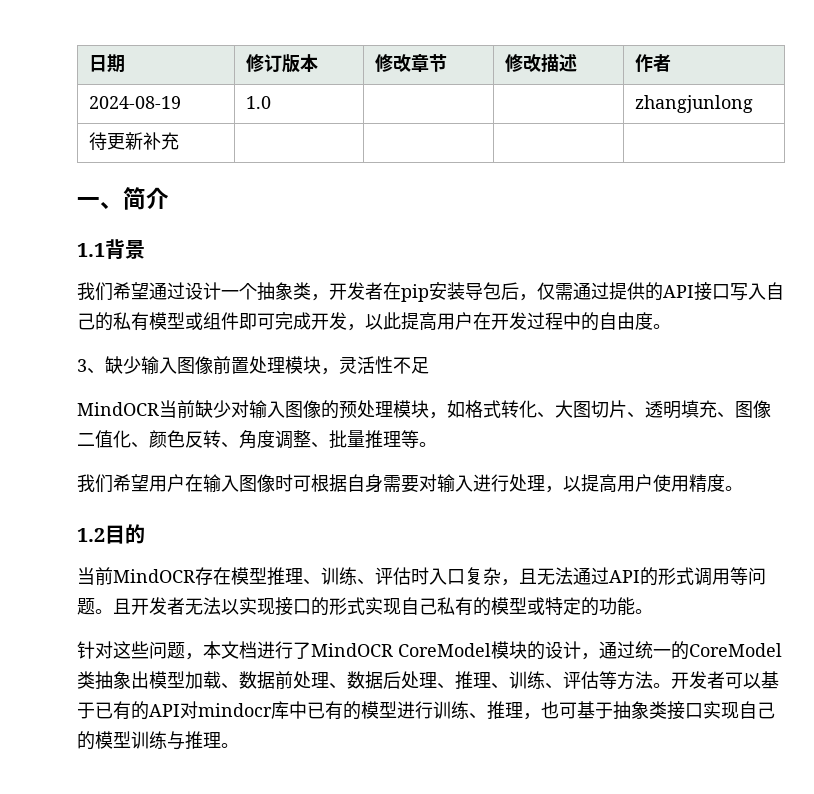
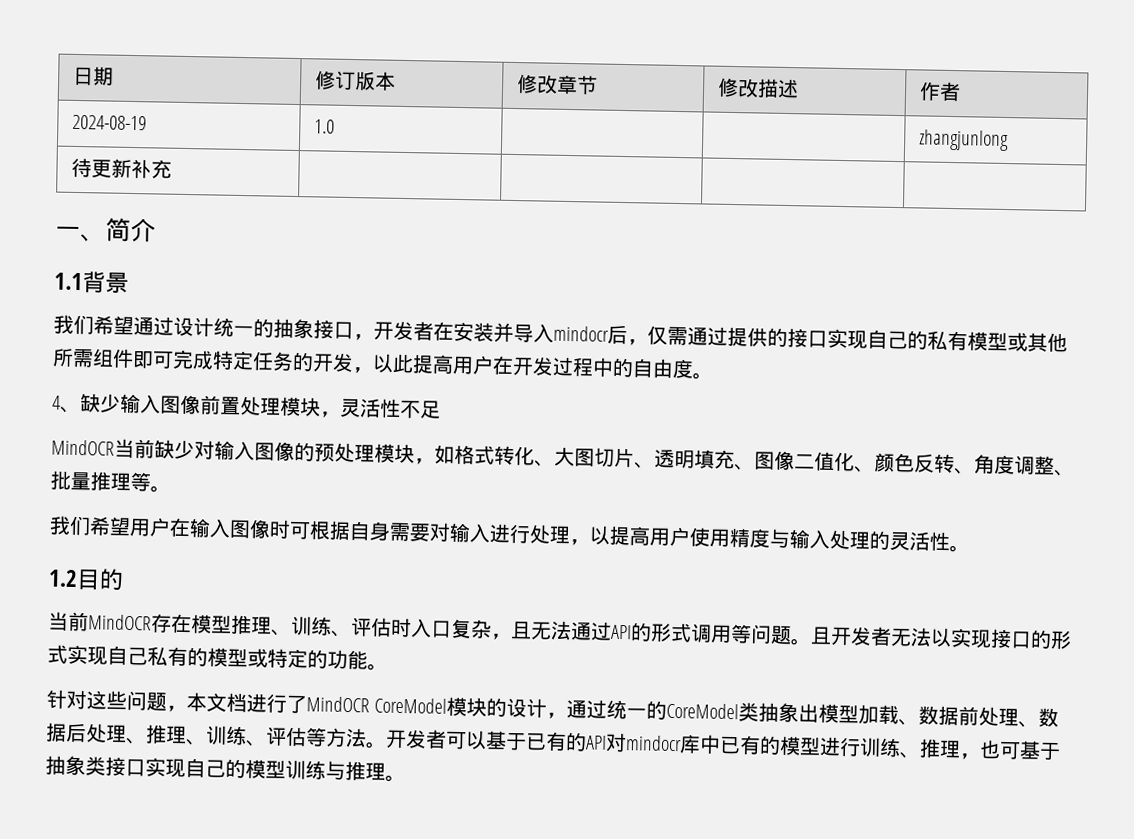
[221,282,501,302] 一个抽象类，开发者在pip安装导包 -> [213,317,609,344] 统一的抽象接口，开发者在安装并导入mindocr
[663,282,766,301] API接口写入 -> [787,328,868,350] 接口实现
(203, 321) none -> [1027,332,1068,353] [52,348,94,368] 其他所需
(311, 321) none -> [212,350,314,372] 特定任务的
[77,359,87,372] 3 -> [52,395,61,410] 4
(725, 483) none -> [769,528,951,552] 与输入处理的灵活性

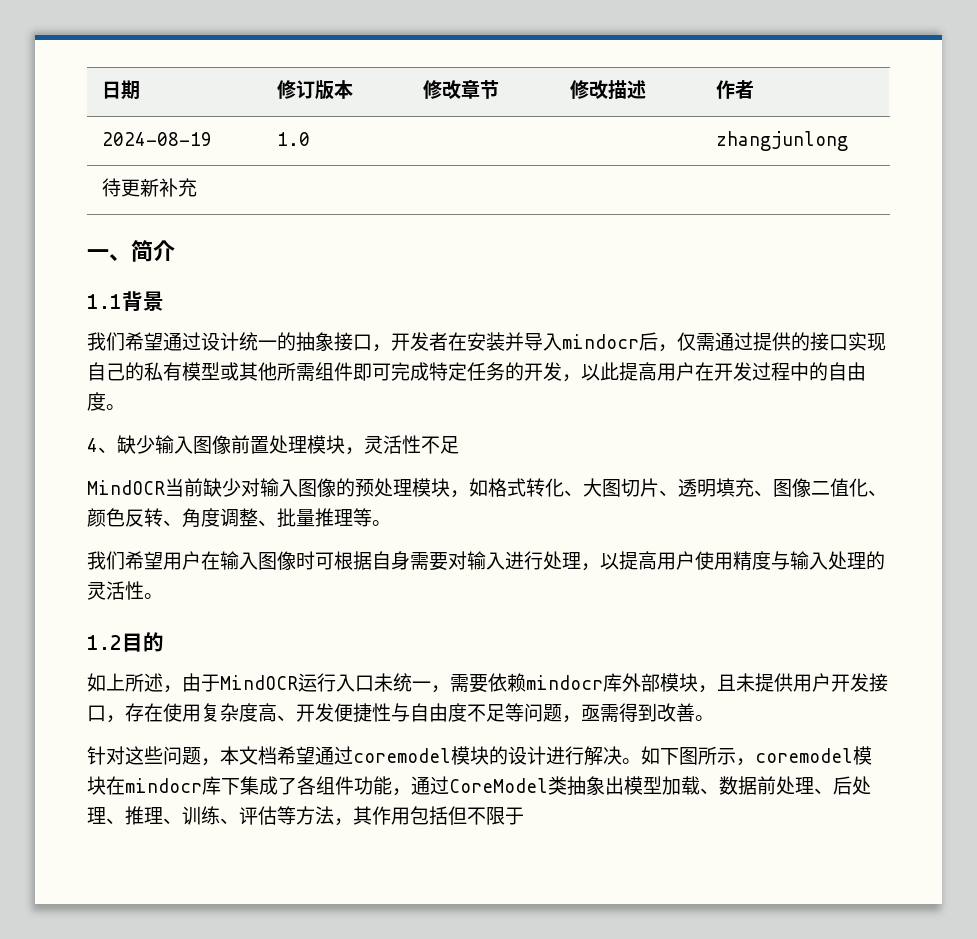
[48,611,1072,650] [47,644,368,670] 当前MindOCR存在模型推理、训练、评估时入口复杂，且无法通过API的形式调用等问题。且开发者无法以实现接口的形式实现自己私有的模型或特定的功能 -> [87,673,888,693] [87,703,695,723] 如上所述，由于MindOCR运行入口未统一，需要依赖mindocr库外部模块，且未提供用户开发接口，存在使用复杂度高、开发便捷性与自由度不足等问题，亟需得到改善
[246,693,668,720] 进行了MindOCR CoreModel模块的设计，通过统一的 -> [277,746,872,766] [87,776,449,796] 希望通过coremodel模块的设计进行解决。如下图所示，coremodel模块在mindocr库下集成了各组件功能，通过
[1038,707,1060,728] [46,722,67,742] 数据 -> (833, 791) none
[365,729,1061,761] [45,755,406,783] 。开发者可以基于已有的API对mindocr库中已有的模型进行训练、推理，也可基于抽象类接口实现自己的模型训练与推理。 -> [334,806,524,826] ，其作用包括但不限于

